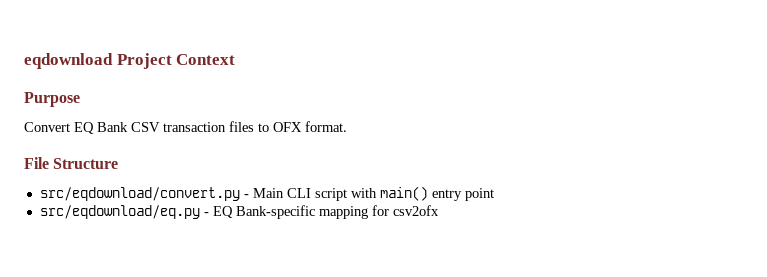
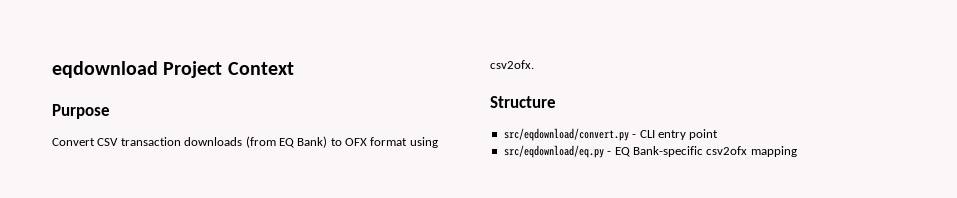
[74,121,347,134] [24,157,119,169] [39,186,428,201] EQ Bank CSV transaction files to OFX format. // File Structure // src/eqdownload/convert.py - Main CLI script with main() -> [97,136,438,148] [490,60,534,69] [490,96,556,108] [503,128,655,141] CSV transaction downloads (from EQ Bank) to OFX format using csv2ofx. // Structure // src/eqdownload/convert.py - CLI
[318,205,439,219] mapping for csv2ofx -> [706,146,797,157] csv2ofx mapping

